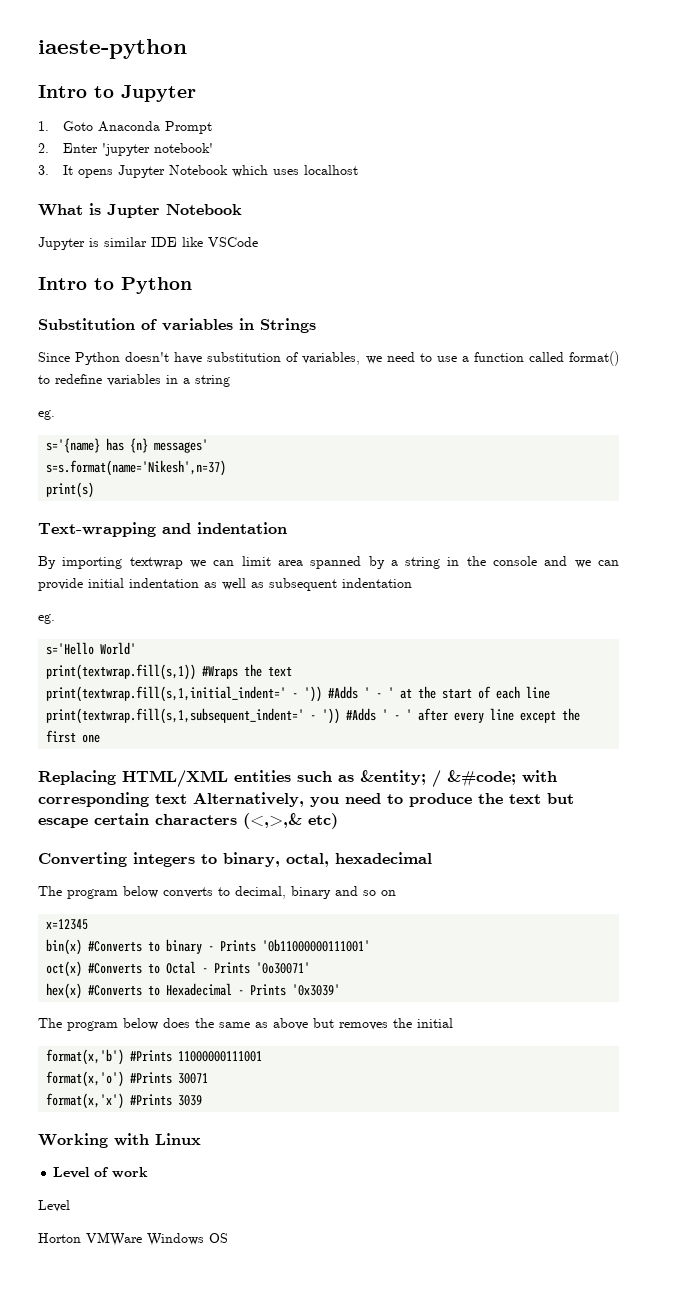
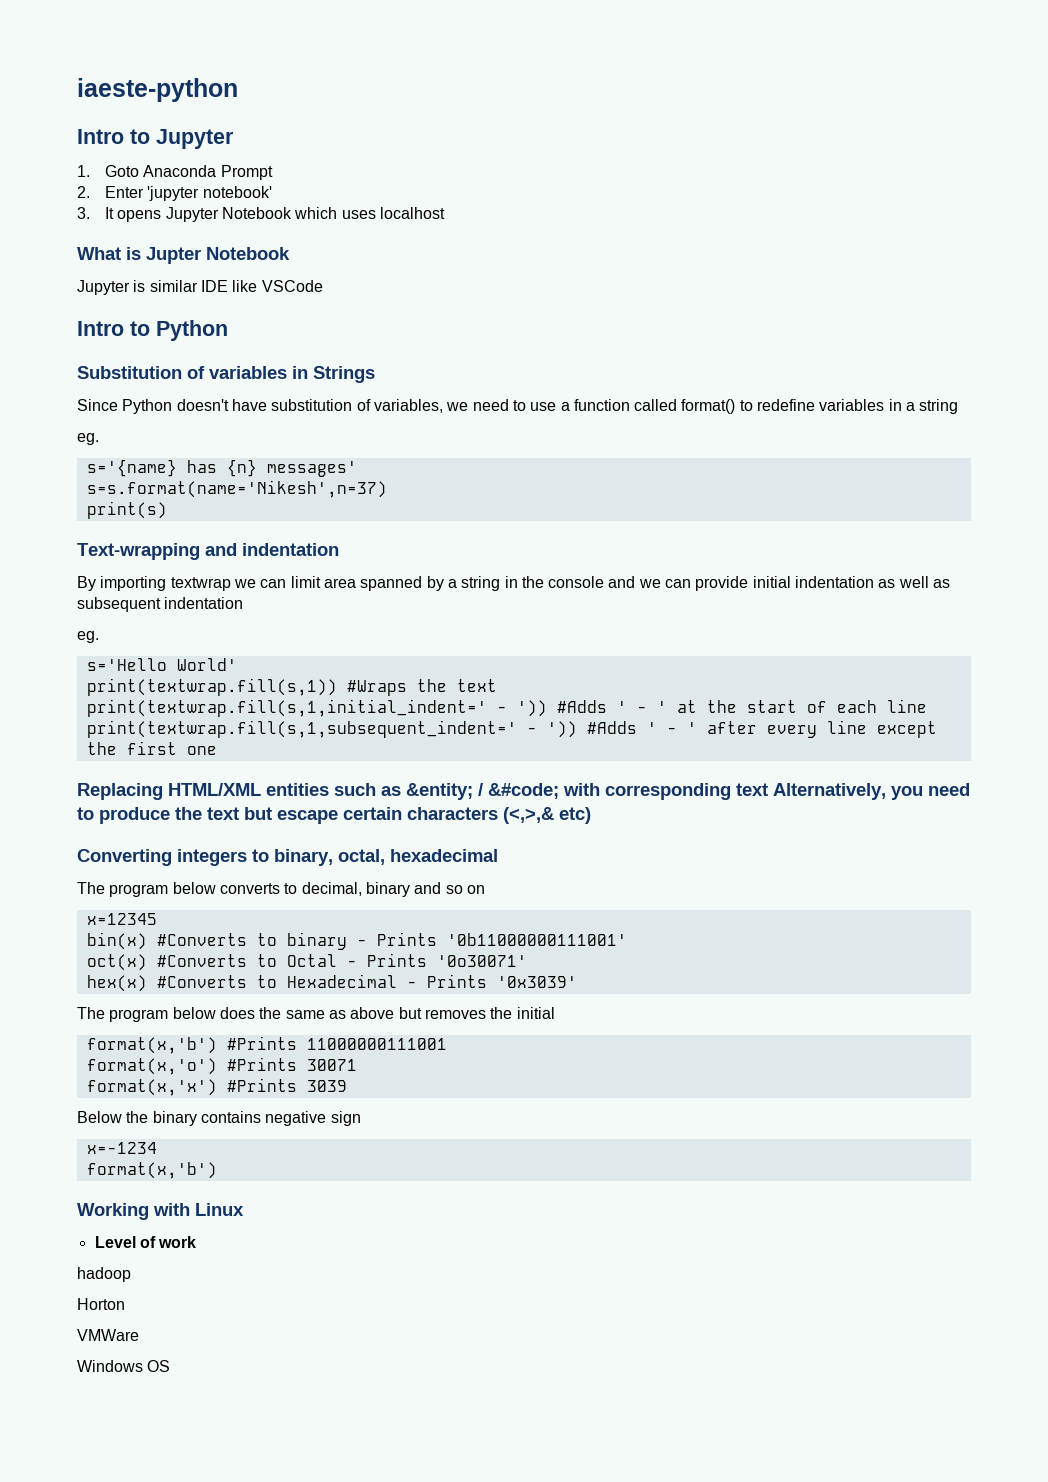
(203, 1100) none -> [77,1111,361,1126] [86,1142,157,1154] [86,1162,217,1179] // Below the binary contains negative sign // x=-1234 // format(x,'b')
[38,1200,70,1212] Level -> [77,1267,131,1282] hadoop
(81, 1238) none -> (125, 1304) //
(142, 1239) none -> (139, 1335) //

